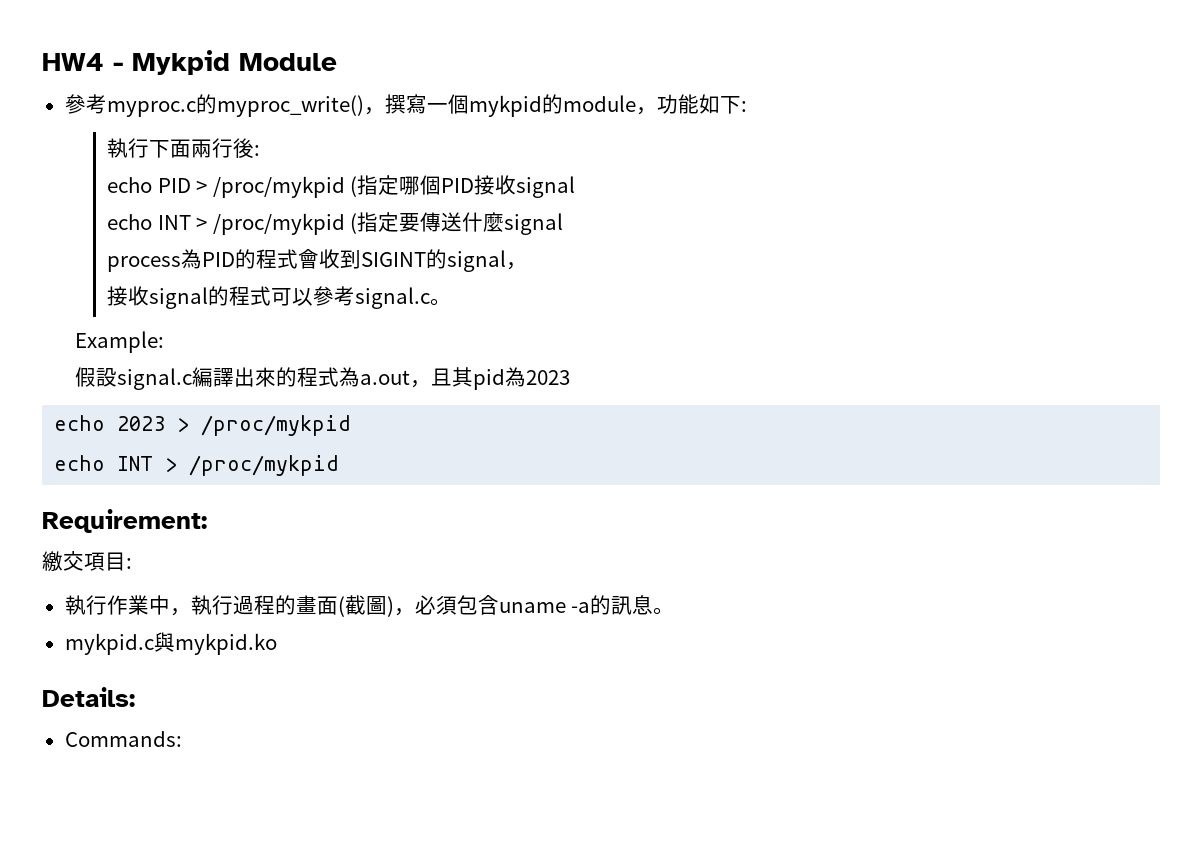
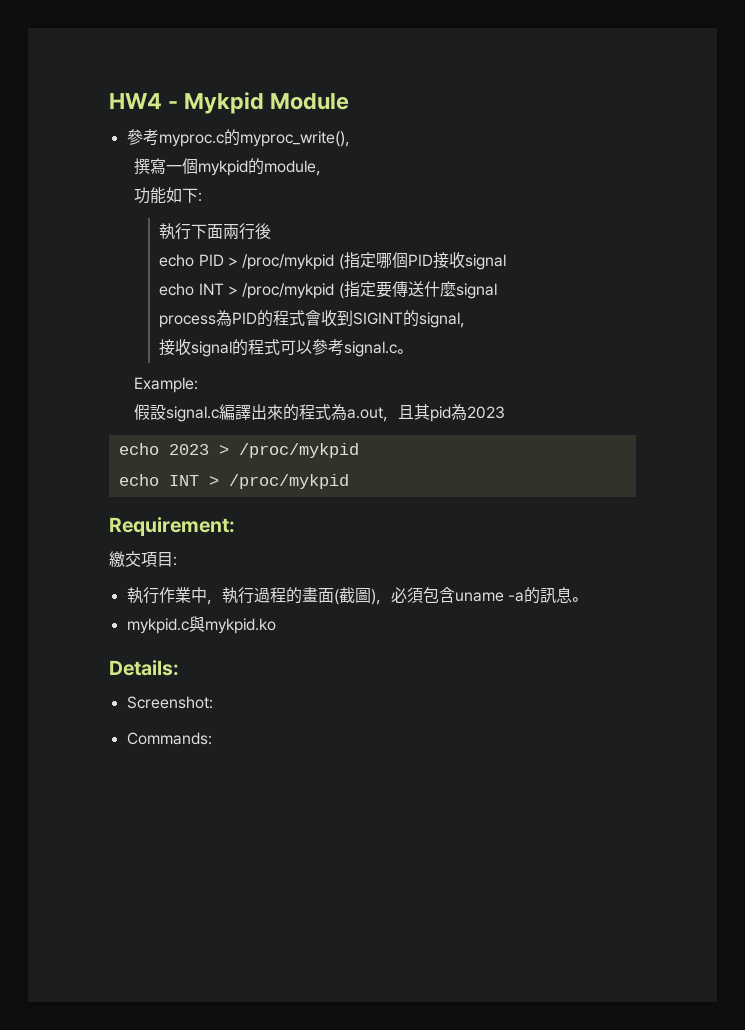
(385, 111) none -> (360, 144) //
(657, 111) none -> (332, 173) //
[254,145,261,156] : -> (272, 231) none
(135, 697) none -> [126,696,213,709] // Screenshot:

